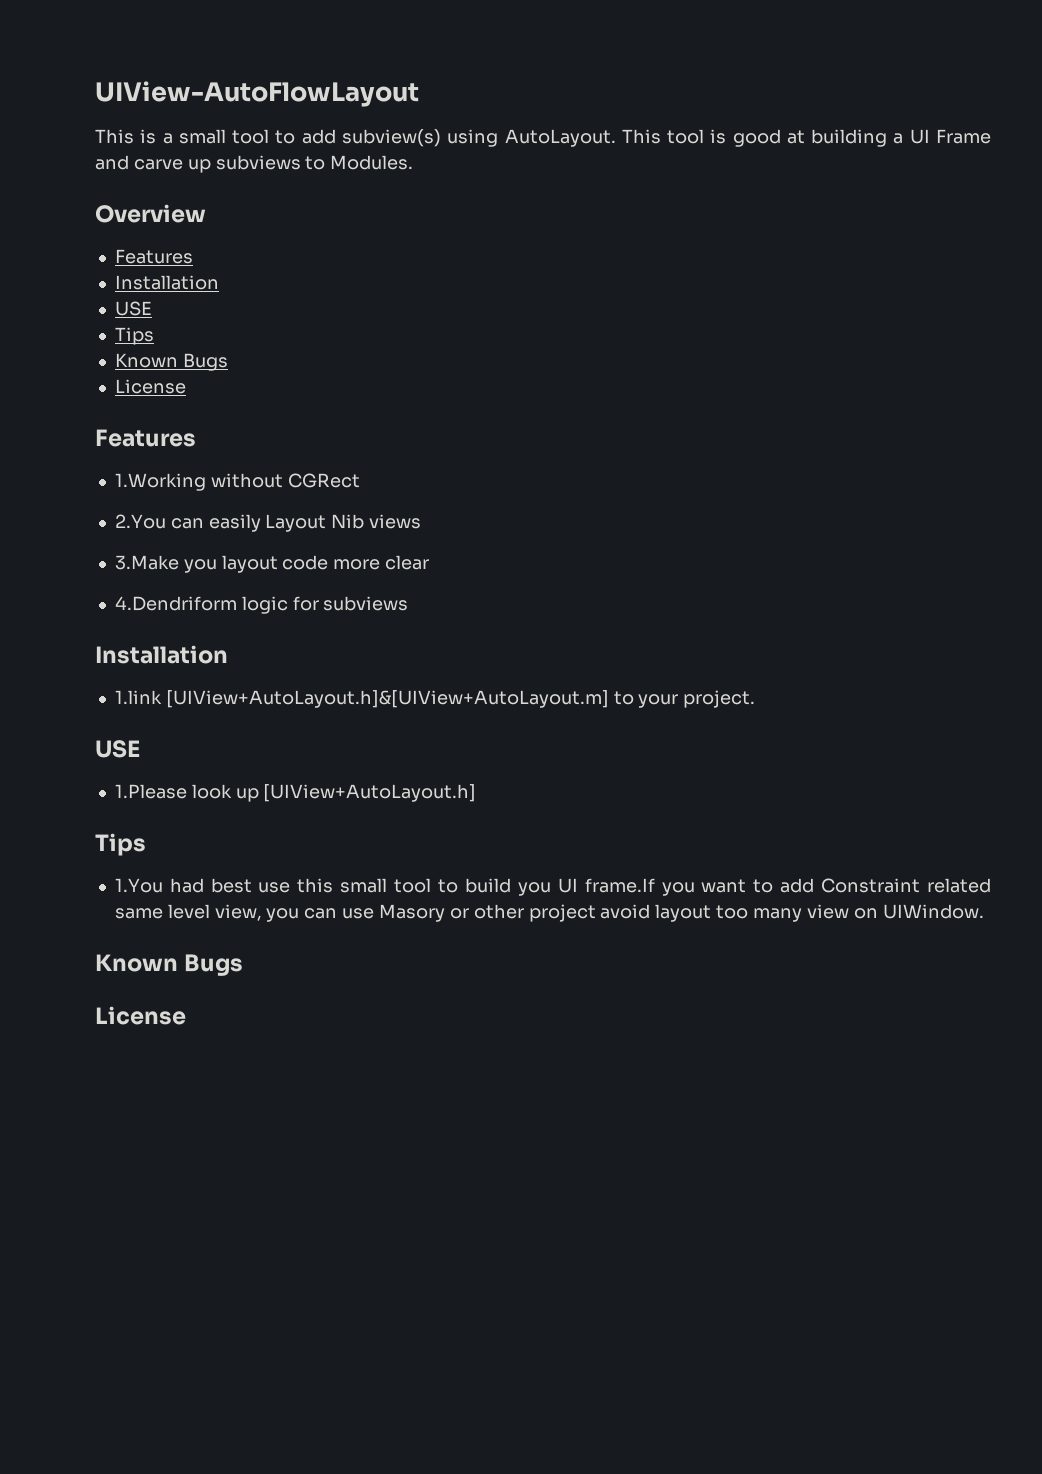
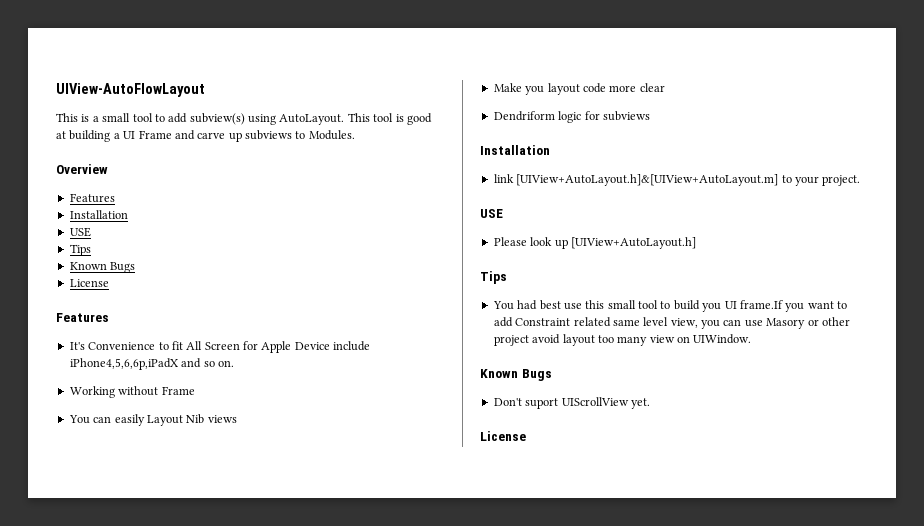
[114,473,360,491] [114,514,166,529] 1.Working without CGRect // 2.You -> [69,341,371,353] [69,358,234,370] [69,386,195,398] [68,415,90,424] It's Convenience to fit All Screen for Apple Device include iPhone4,5,6,6p,iPadX and so on. // Working without Frame // You
[114,555,179,570] 3.Make -> [493,83,522,92] Make
[114,596,237,611] 4.Dendriform -> [493,111,555,121] Dendriform
[114,690,162,704] 1.link -> [493,174,514,183] link
[114,784,187,799] 1.Please -> [493,237,527,246] Please
[114,878,163,893] 1.You -> [492,301,514,310] You
(244, 965) none -> [493,397,650,409] // Don't suport UIScrollView yet.

